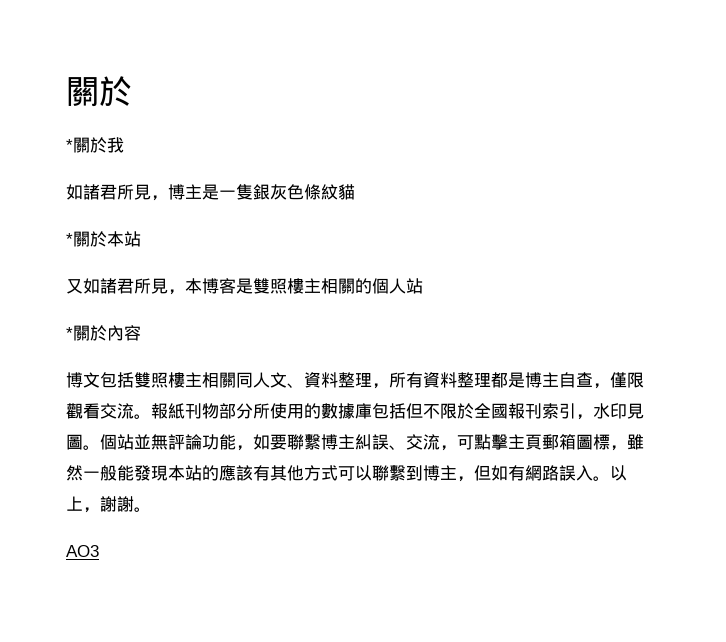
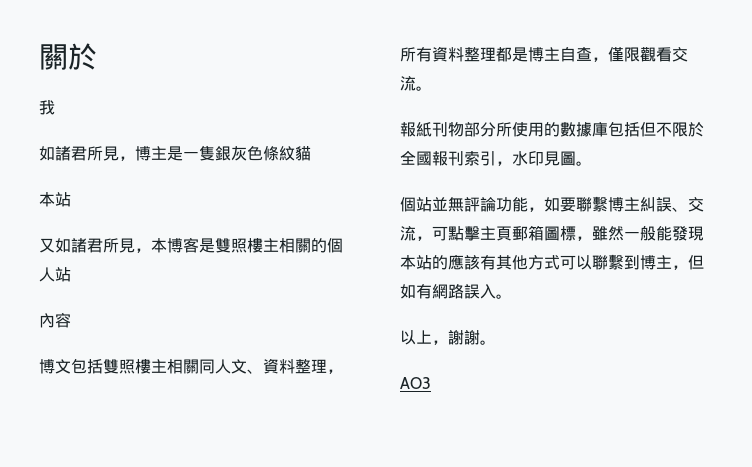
[66,137,107,153] *關於 -> (97, 56) none
[66,231,107,247] *關於 -> (311, 153) none
[66,325,107,341] *關於 -> (71, 274) none
(151, 416) none -> (432, 88) //
(100, 447) none -> (592, 163) //
(610, 478) none -> (512, 296) //

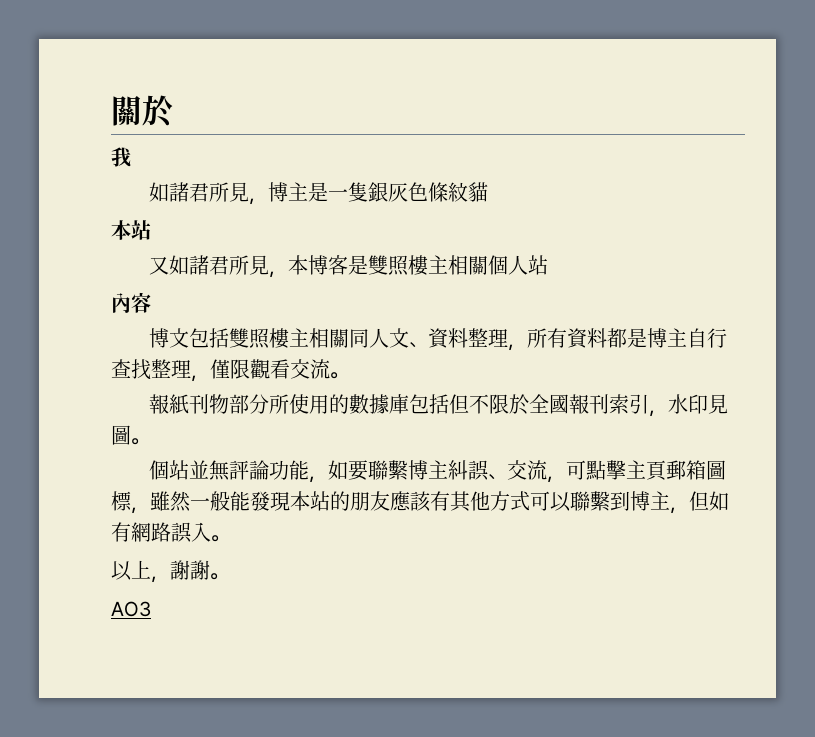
[311,238,327,253] 的 -> (489, 265) none
[464,47,496,62] 整理 -> (608, 338) none
[576,47,592,61] 查 -> [707,328,728,348] [111,359,191,380] 行查找整理
(448, 262) none -> [350,491,390,511] 朋友

